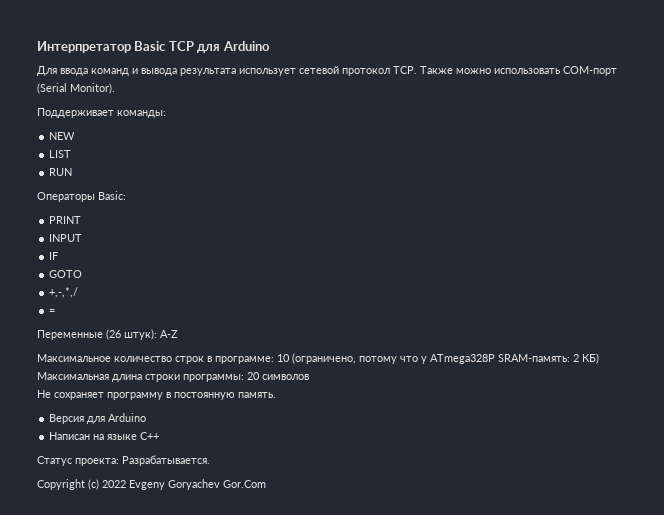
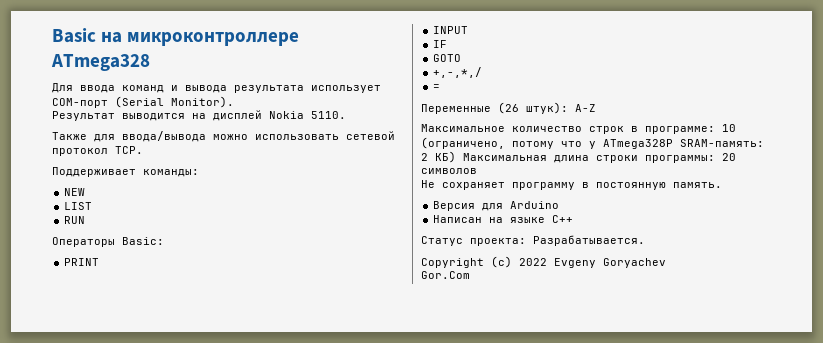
[37,41,270,53] Интерпретатор Basic TCP для Arduino -> [52,28,300,46] [51,54,150,71] Basic на микроконтроллере ATmega328
[299,66,617,76] [37,83,115,94] сетевой протокол TCP. Также можно использовать COM-порт (Serial Monitor). -> [52,96,234,108] [52,110,346,121] [52,131,395,142] [52,146,143,156] COM-порт (Serial Monitor). // Результат выводится на дисплей Nokia 5110. // Также для ввода/вывода можно использовать сетевой протокол TCP.
(220, 484) none -> (666, 263) //

